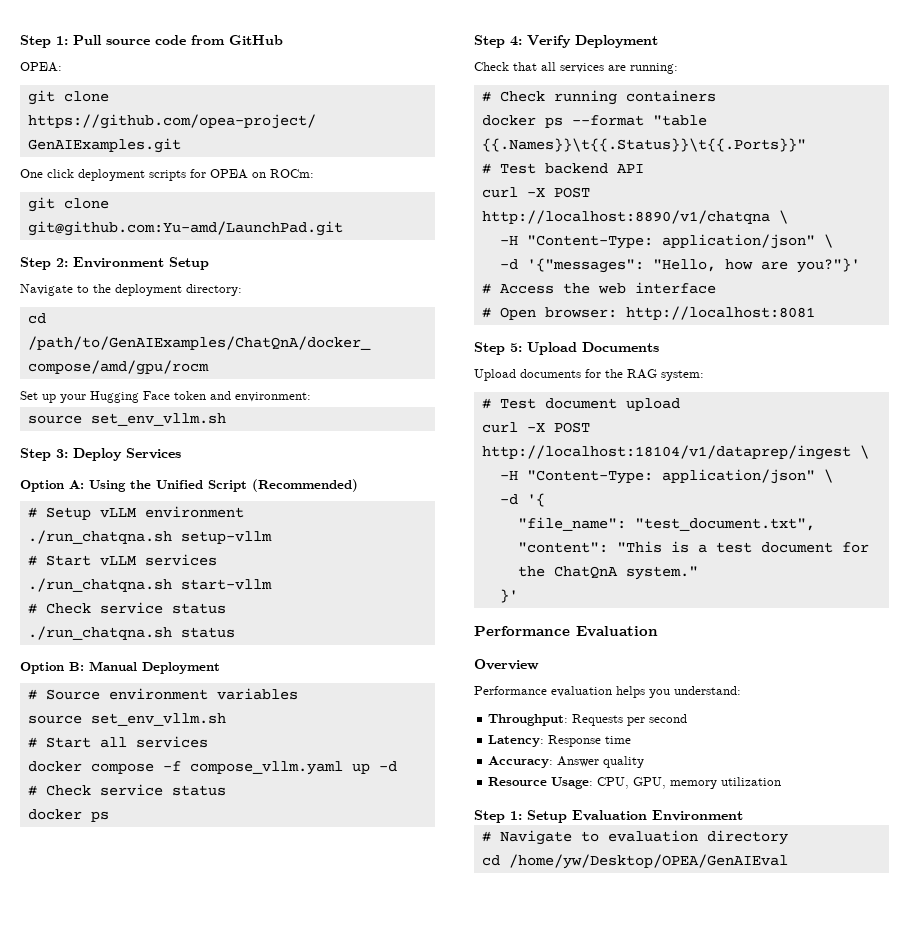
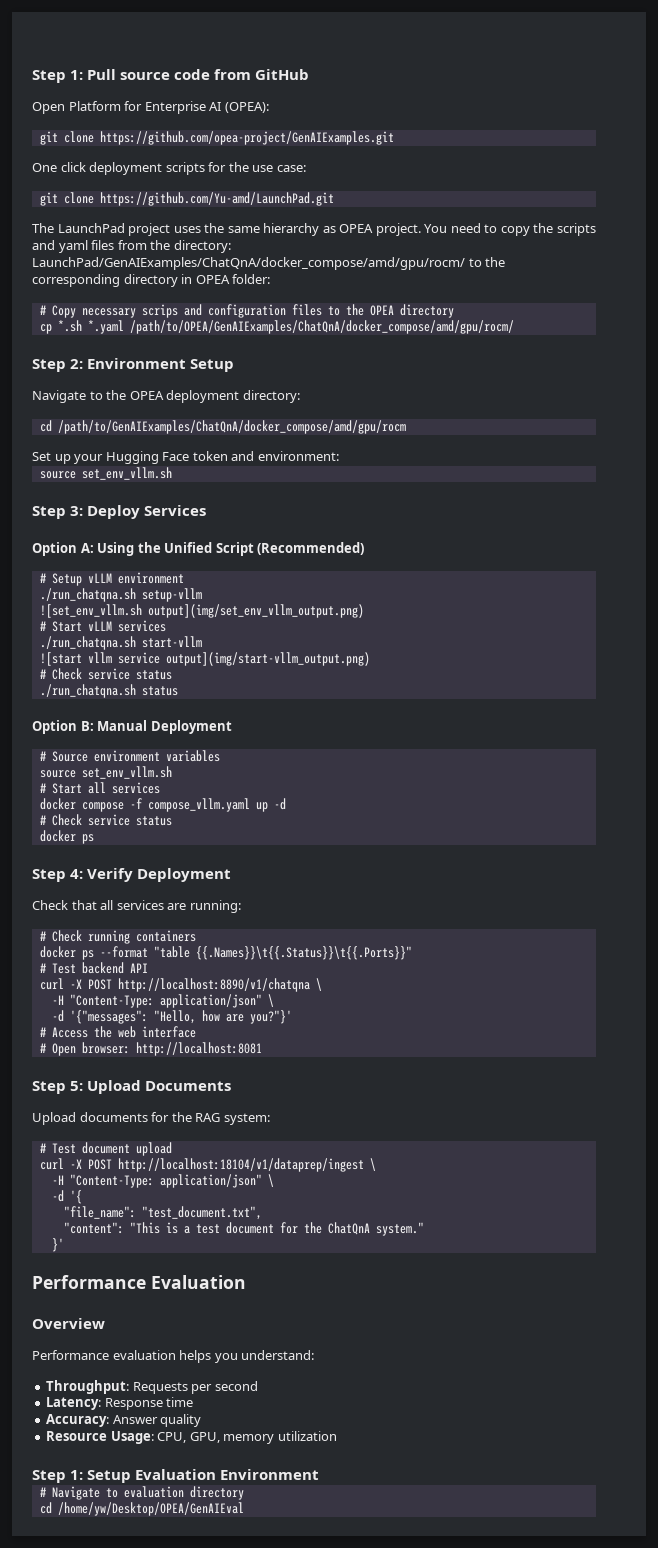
[20,62,62,72] OPEA: -> [32,101,269,114] Open Platform for Enterprise AI (OPEA):
[210,169,314,179] [27,197,109,212] [27,221,343,236] OPEA on ROCm: // git clone git@github.com:Yu-amd/LaunchPad.git -> [228,162,306,172] [39,192,334,206] [32,223,596,236] [32,240,231,253] [32,257,506,270] [32,274,271,287] [39,304,454,318] [39,320,514,334] the use case: // git clone https://github.com/Yu-amd/LaunchPad.git // The LaunchPad project uses the same hierarchy as OPEA project. You need to copy the scripts and yaml files from the directory: LaunchPad/GenAIExamples/ChatQnA/docker_compose/amd/gpu/rocm/ to the corresponding directory in OPEA folder: // # Copy necessary scrips and configuration files to the OPEA directory // cp *.sh *.yaml /path/to/OPEA/GenAIExamples/ChatQnA/docker_compose/amd/gpu/rocm/
(111, 288) none -> [129,391,164,400] OPEA
(272, 537) none -> [39,604,364,618] // ![set_env_vllm.sh output](img/set_env_vllm_output.png)
(272, 584) none -> [39,652,370,666] // ![start vllm service output](img/start-vllm_output.png)

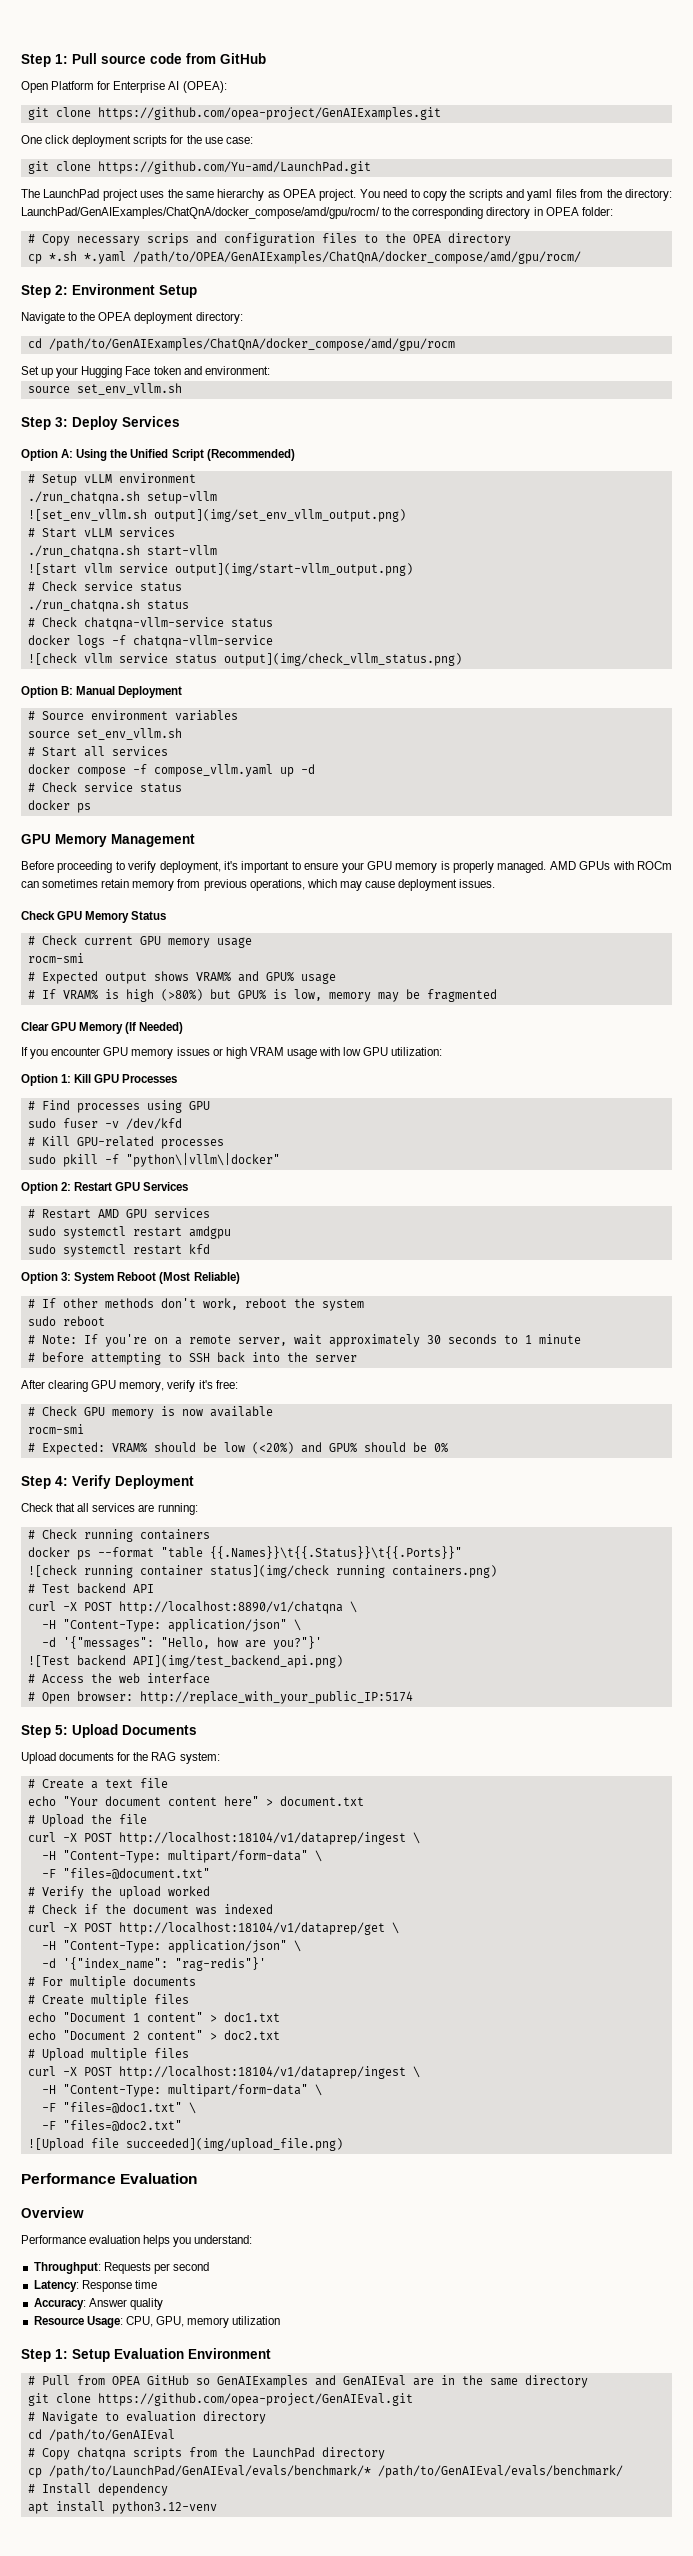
(178, 691) none -> [27,617,273,630] [27,635,273,648] [27,653,462,666] // # Check chatqna-vllm-service status // docker logs -f chatqna-vllm-service // ![check vllm service status output](img/check_vllm_status.png)
(94, 839) none -> [21,834,195,847] [21,861,673,873] [21,879,496,891] [21,911,167,923] [27,935,252,948] [27,953,84,963] [27,971,336,984] [27,989,497,1002] [21,1022,184,1034] [21,1047,443,1059] [21,1074,178,1086] [27,1100,210,1113] [27,1118,182,1130] [27,1136,224,1149] [27,1153,280,1167] [21,1182,189,1194] [27,1208,210,1219] [27,1226,231,1239] [27,1244,210,1257] [21,1272,240,1284] [27,1298,364,1311] [27,1316,105,1326] [27,1334,581,1347] [27,1352,357,1365] [21,1380,238,1392] [27,1406,273,1419] [27,1424,84,1434] [27,1442,448,1455] // GPU Memory Management // Before proceeding to verify deployment, it's important to ensure your GPU memory is properly managed. AMD GPUs with ROCm can sometimes retain memory from previous operations, which may cause deployment issues. // Check GPU Memory Status // # Check current GPU memory usage // rocm-smi // # Expected output shows VRAM% and GPU% usage // # If VRAM% is high (>80%) but GPU% is low, memory may be fragmented // Clear GPU Memory (If Needed) // If you encounter GPU memory issues or high VRAM usage with low GPU utilization: // Option 1: Kill GPU Processes // # Find processes using GPU // sudo fuser -v /dev/kfd // # Kill GPU-related processes // sudo pkill -f "python\|vllm\|docker" // Option 2: Restart GPU Services // # Restart AMD GPU services // sudo systemctl restart amdgpu // sudo systemctl restart kfd // Option 3: System Reboot (Most Reliable) // # If other methods don't work, reboot the system // sudo reboot // # Note: If you're on a remote server, wait approximately 30 seconds to 1 minute // # before attempting to SSH back into the server // After clearing GPU memory, verify it's free: // # Check GPU memory is now available // rocm-smi // # Expected: VRAM% should be low (<20%) and GPU% should be 0%
(412, 953) none -> [27,1565,497,1578] // ![check running container status](img/check running containers.png)
(292, 1017) none -> [27,1655,343,1668] // ![Test backend API](img/test_backend_api.png)
[135,1042,262,1056] http://localhost:8081 -> [139,1691,413,1704] http://replace_with_your_public_IP:5174
[51,1142,172,1156] [39,1158,376,1172] [51,1174,274,1188] [51,1190,82,1204] [63,1206,262,1220] [63,1222,424,1236] [51,1238,64,1252] Test document upload // curl -X POST http://localhost:18104/v1/dataprep/ingest \ // -H "Content-Type: application/json" \ // -d '{ // "file_name": "test_document.txt", // "content": "This is a test document for the ChatQnA system." // }' -> [41,1778,168,1789] [27,1796,364,1806] [27,1814,147,1827] [27,1832,420,1845] [41,1850,322,1863] [41,1868,210,1879] [27,1886,210,1899] [27,1904,273,1915] [27,1922,399,1935] [41,1940,301,1953] [41,1957,266,1971] [27,1976,196,1989] [27,1994,189,2007] [27,2012,280,2022] [27,2030,280,2040] [27,2048,189,2061] [27,2066,420,2079] [41,2084,322,2097] [41,2102,196,2114] [41,2120,182,2131] [27,2138,343,2151] Create a text file // echo "Your document content here" > document.txt // # Upload the file // curl -X POST http://localhost:18104/v1/dataprep/ingest \ // -H "Content-Type: multipart/form-data" \ // -F "files=@document.txt" // # Verify the upload worked // # Check if the document was indexed // curl -X POST http://localhost:18104/v1/dataprep/get \ // -H "Content-Type: application/json" \ // -d '{"index_name": "rag-redis"}' // # For multiple documents // # Create multiple files // echo "Document 1 content" > doc1.txt // echo "Document 2 content" > doc2.txt // # Upload multiple files // curl -X POST http://localhost:18104/v1/dataprep/ingest \ // -H "Content-Type: multipart/form-data" \ // -F "files=@doc1.txt" \ // -F "files=@doc2.txt" // ![Upload file succeeded](img/upload_file.png)
(320, 1474) none -> [27,2375,588,2388] [27,2393,413,2406] // # Pull from OPEA GitHub so GenAIExamples and GenAIEval are in the same directory // git clone https://github.com/opea-project/GenAIEval.git
[57,1502,244,1516] /home/yw/Desktop/OPEA/GenAIEval -> [48,2429,175,2442] [27,2447,385,2460] [27,2465,623,2478] [27,2483,168,2496] [27,2501,217,2514] /path/to/GenAIEval // # Copy chatqna scripts from the LaunchPad directory // cp /path/to/LaunchPad/GenAIEval/evals/benchmark/* /path/to/GenAIEval/evals/benchmark/ // # Install dependency // apt install python3.12-venv

